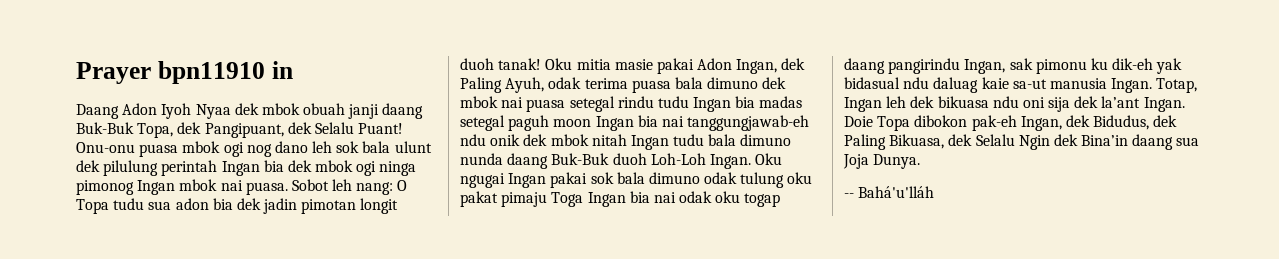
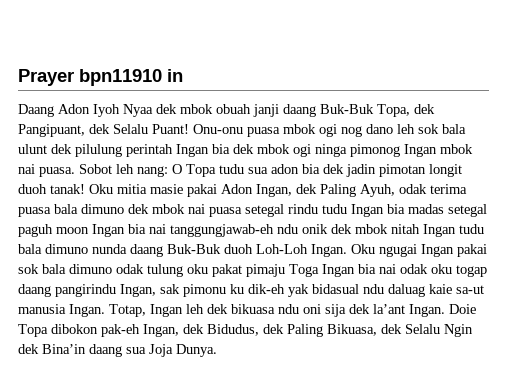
[844,186,935,198] // -- Bahá'u'lláh -> (217, 350) none

